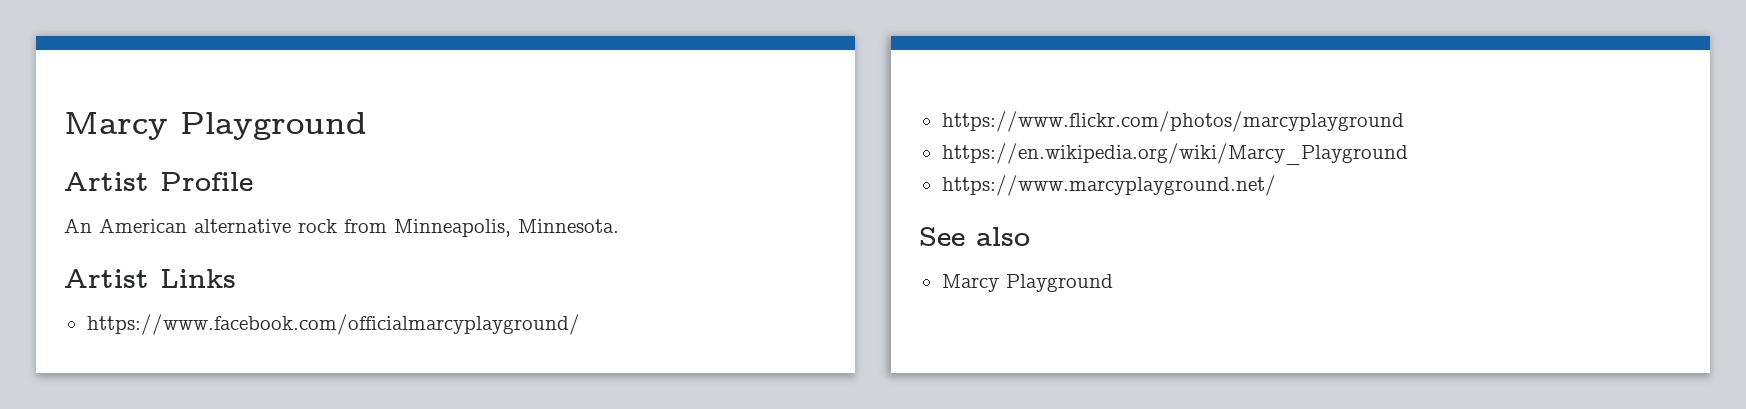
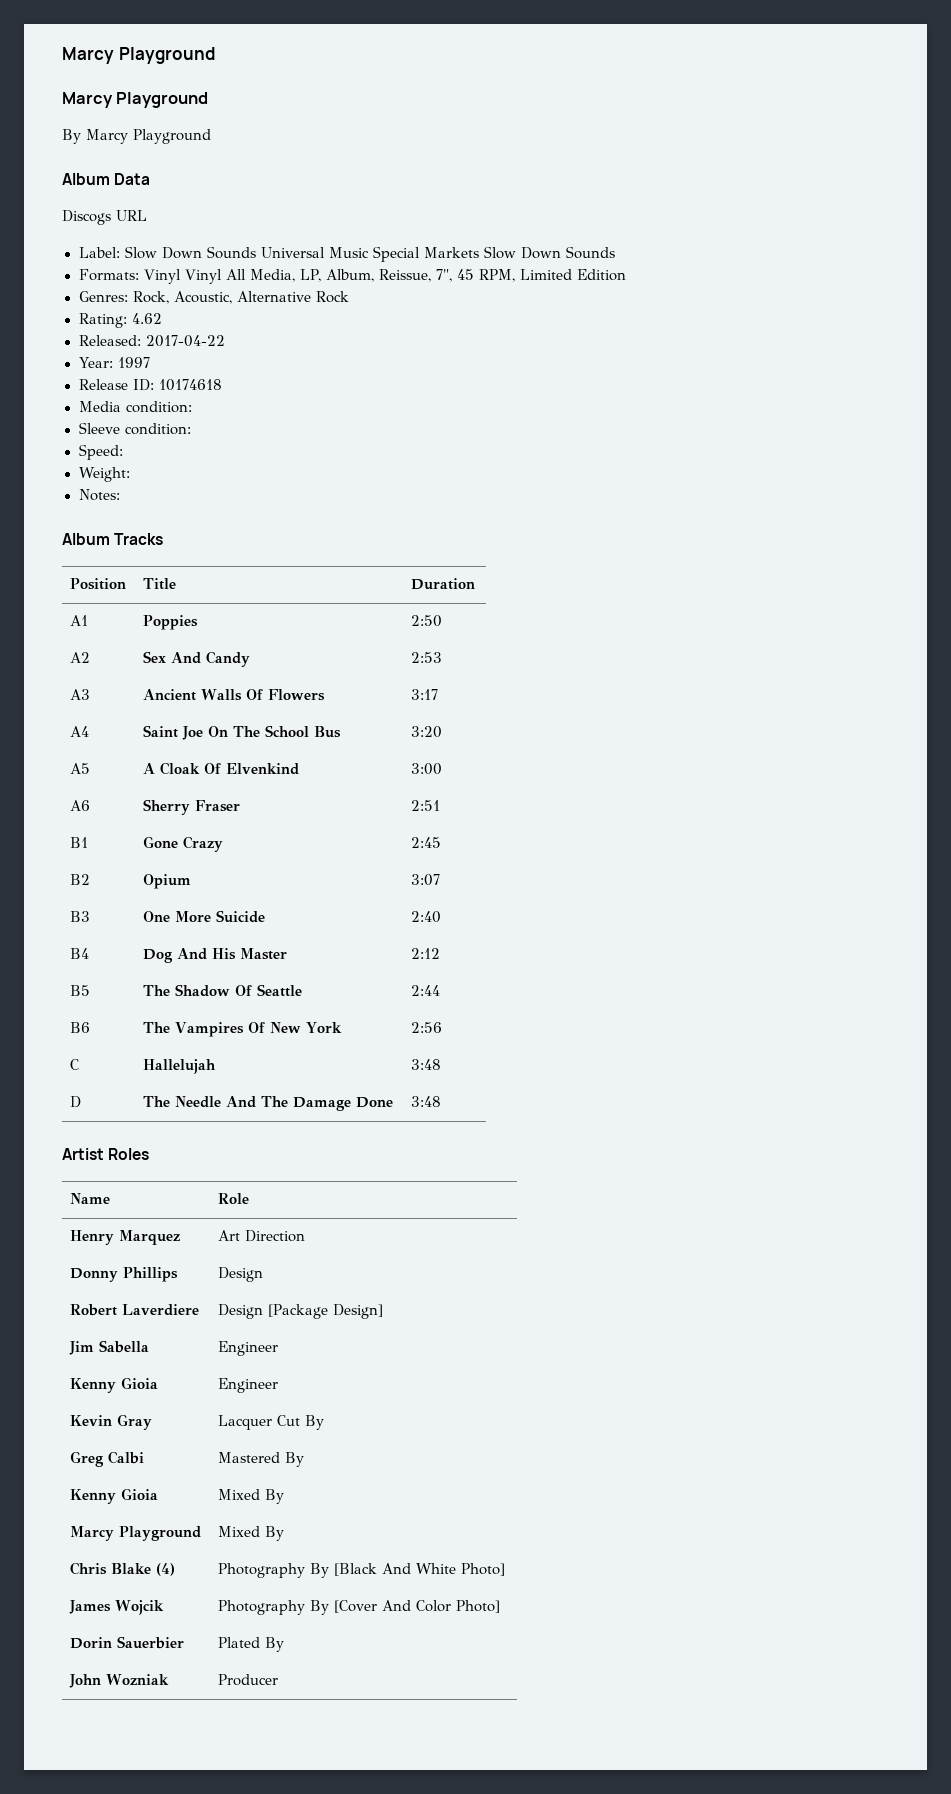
[64,112,367,140] [64,172,253,191] [64,218,619,237] [64,269,236,288] [86,314,580,335] [941,111,1404,132] [941,143,1408,165] [941,175,1276,196] [919,227,1030,246] [941,274,1113,292] Marcy Playground // Artist Profile // An American alternative rock from Minneapolis, Minnesota. // Artist Links // https://www.facebook.com/officialmarcyplayground/ // https://www.flickr.com/photos/marcyplayground // https://en.wikipedia.org/wiki/Marcy_Playground // https://www.marcyplayground.net/ // See also // Marcy Playground -> [62,47,215,64] [62,92,209,108] [62,129,211,144] [62,173,151,185] [62,210,147,225] [78,246,615,262] [78,269,627,284] [78,291,349,304] [78,313,162,328] [78,335,225,347] [78,357,151,368] [78,379,222,391] [78,401,192,413] [78,422,191,435] [78,444,123,460] [78,467,131,482] [78,489,120,501] [62,533,164,545] [70,578,127,590] [143,578,177,590] [411,578,476,590] [70,615,89,626] [143,615,199,630] [411,615,443,627] [70,652,91,663] [143,651,251,667] [411,652,443,663] [70,689,91,700] [143,689,326,701] [411,689,439,700] [70,726,90,737] [143,725,342,740] [411,726,443,738] [70,763,91,774] [143,762,300,775] [411,763,443,775] [70,800,91,811] [143,799,241,815] [411,800,441,811] [70,837,89,848] [143,836,224,852] [411,837,442,848] [70,874,91,885] [143,874,192,889] [411,874,441,886] [70,911,91,922] [143,910,266,923] [411,911,442,923] [70,948,90,959] [143,948,288,963] [411,948,441,959] [70,985,91,996] [143,984,303,997] [411,985,441,996] [70,1022,91,1033] [143,1022,343,1037] [411,1022,443,1033] [70,1059,80,1070] [143,1059,217,1074] [411,1059,442,1070] [70,1096,82,1108] [143,1096,394,1111] [411,1096,442,1107] [62,1148,150,1160] [70,1193,111,1204] [218,1193,250,1204] [70,1230,181,1245] [218,1230,306,1242] [70,1267,179,1282] [218,1267,264,1282] [70,1304,200,1316] [218,1304,384,1319] [69,1340,150,1355] [218,1341,279,1356] [70,1377,159,1393] [218,1378,279,1393] [70,1414,153,1430] [218,1415,325,1430] [70,1451,145,1467] [218,1452,305,1467] [70,1488,159,1504] [218,1489,285,1504] [70,1526,202,1541] [218,1526,285,1541] [70,1562,176,1576] [218,1563,506,1578] [69,1600,165,1615] [218,1600,501,1615] [70,1636,185,1649] [218,1637,285,1652] [69,1674,170,1688] [218,1674,279,1686] Marcy Playground // Marcy Playground // By Marcy Playground // Album Data // Discogs URL // Label: Slow Down Sounds Universal Music Special Markets Slow Down Sounds // Formats: Vinyl Vinyl All Media, LP, Album, Reissue, 7", 45 RPM, Limited Edition // Genres: Rock, Acoustic, Alternative Rock // Rating: 4.62 // Released: 2017-04-22 // Year: 1997 // Release ID: 10174618 // Media condition: // Sleeve condition: // Speed: // Weight: // Notes: // Album Tracks // Position | Title | Duration // A1 | Poppies | 2:50 // A2 | Sex And Candy | 2:53 // A3 | Ancient Walls Of Flowers | 3:17 // A4 | Saint Joe On The School Bus | 3:20 // A5 | A Cloak Of Elvenkind | 3:00 // A6 | Sherry Fraser | 2:51 // B1 | Gone Crazy | 2:45 // B2 | Opium | 3:07 // B3 | One More Suicide | 2:40 // B4 | Dog And His Master | 2:12 // B5 | The Shadow Of Seattle | 2:44 // B6 | The Vampires Of New York | 2:56 // C | Hallelujah | 3:48 // D | The Needle And The Damage Done | 3:48 // Artist Roles // Name | Role // Henry Marquez | Art Direction // Donny Phillips | Design // Robert Laverdiere | Design [Package Design] // Jim Sabella | Engineer // Kenny Gioia | Engineer // Kevin Gray | Lacquer Cut By // Greg Calbi | Mastered By // Kenny Gioia | Mixed By // Marcy Playground | Mixed By // Chris Blake (4) | Photography By [Black And White Photo] // James Wojcik | Photography By [Cover And Color Photo] // Dorin Sauerbier | Plated By // John Wozniak | Producer

